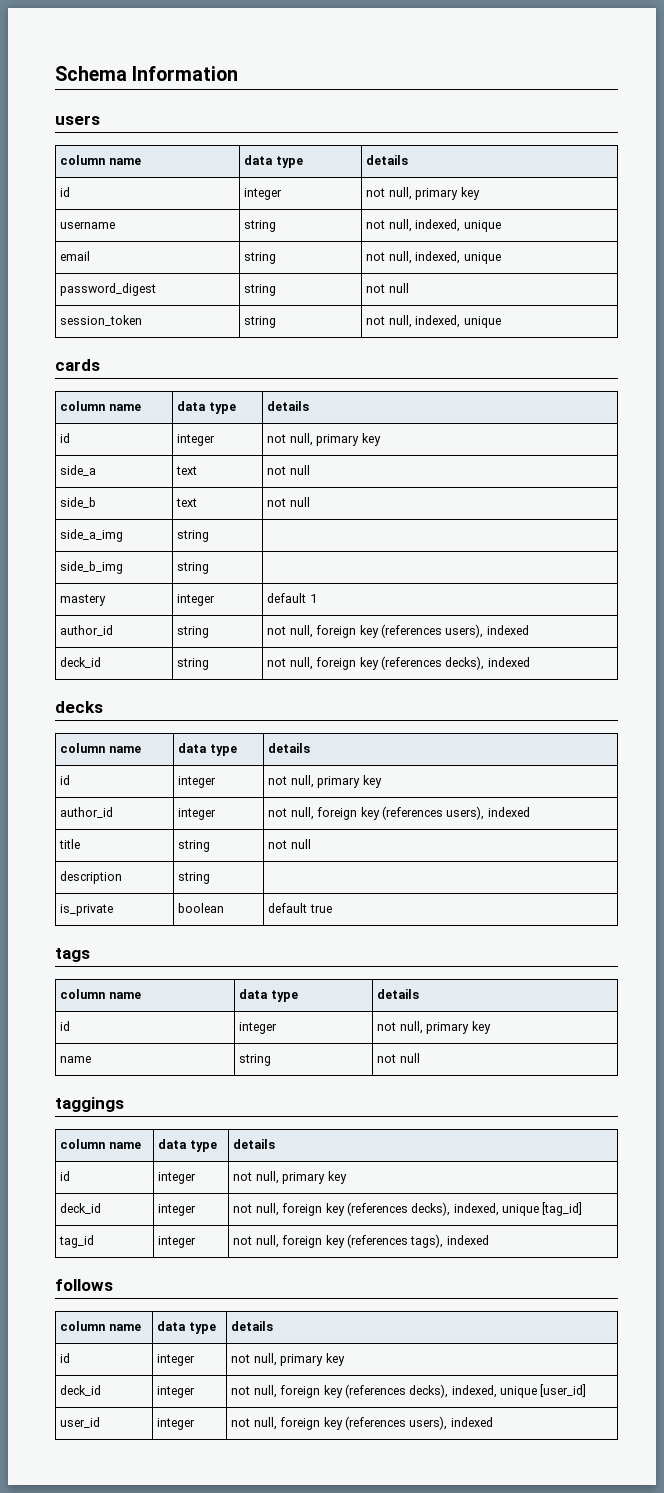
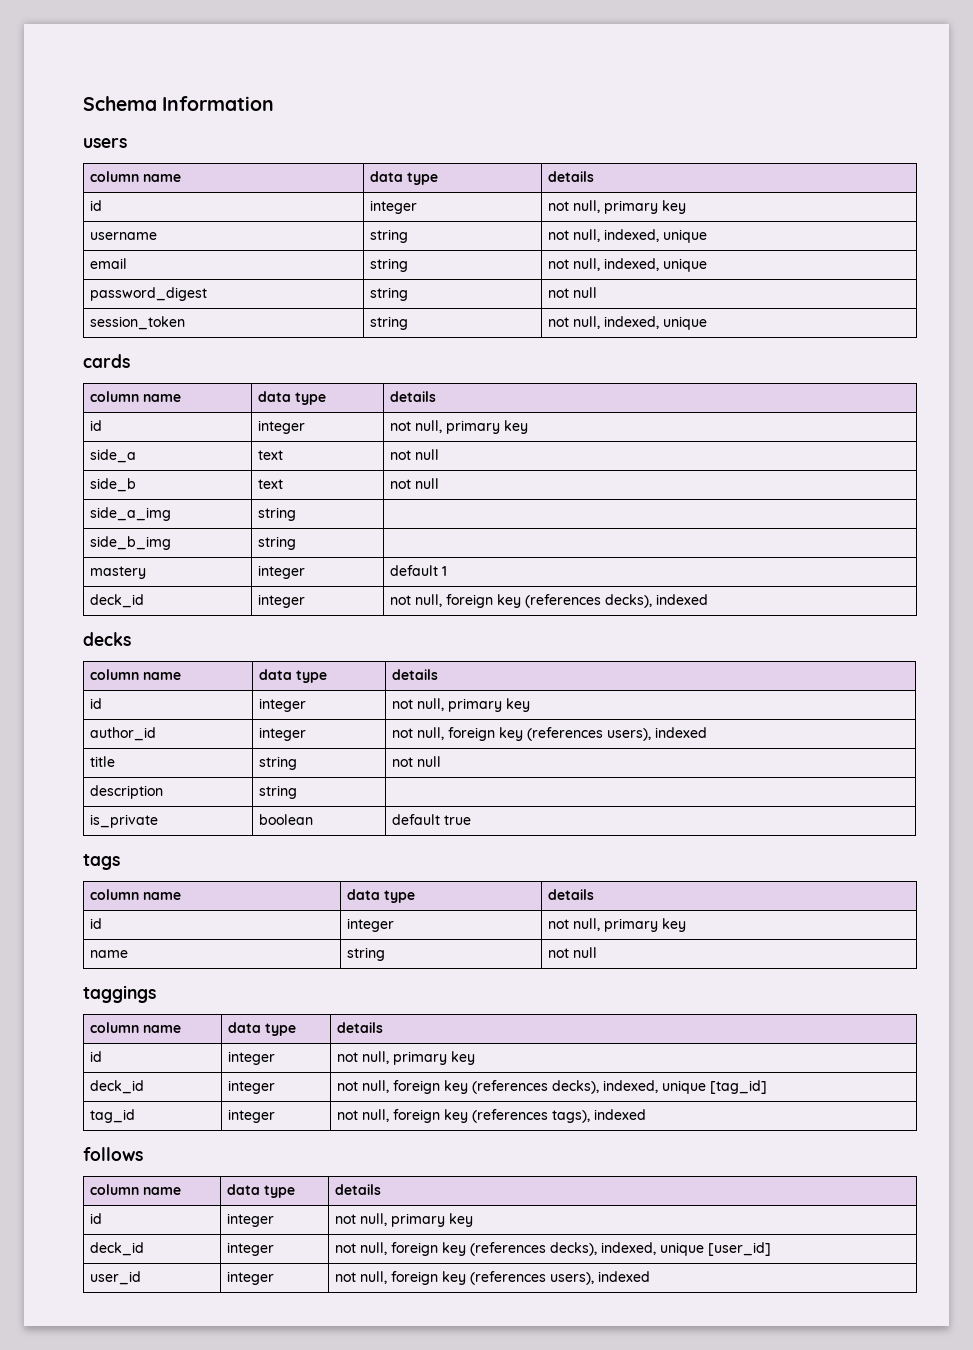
[60,625,114,636] [177,626,210,638] [267,624,529,638] [60,657,102,668] [177,658,210,670] // author_id | string | not null, foreign key (references users), indexed // deck_id | string -> [90,594,145,608] [258,594,306,608] // deck_id | integer

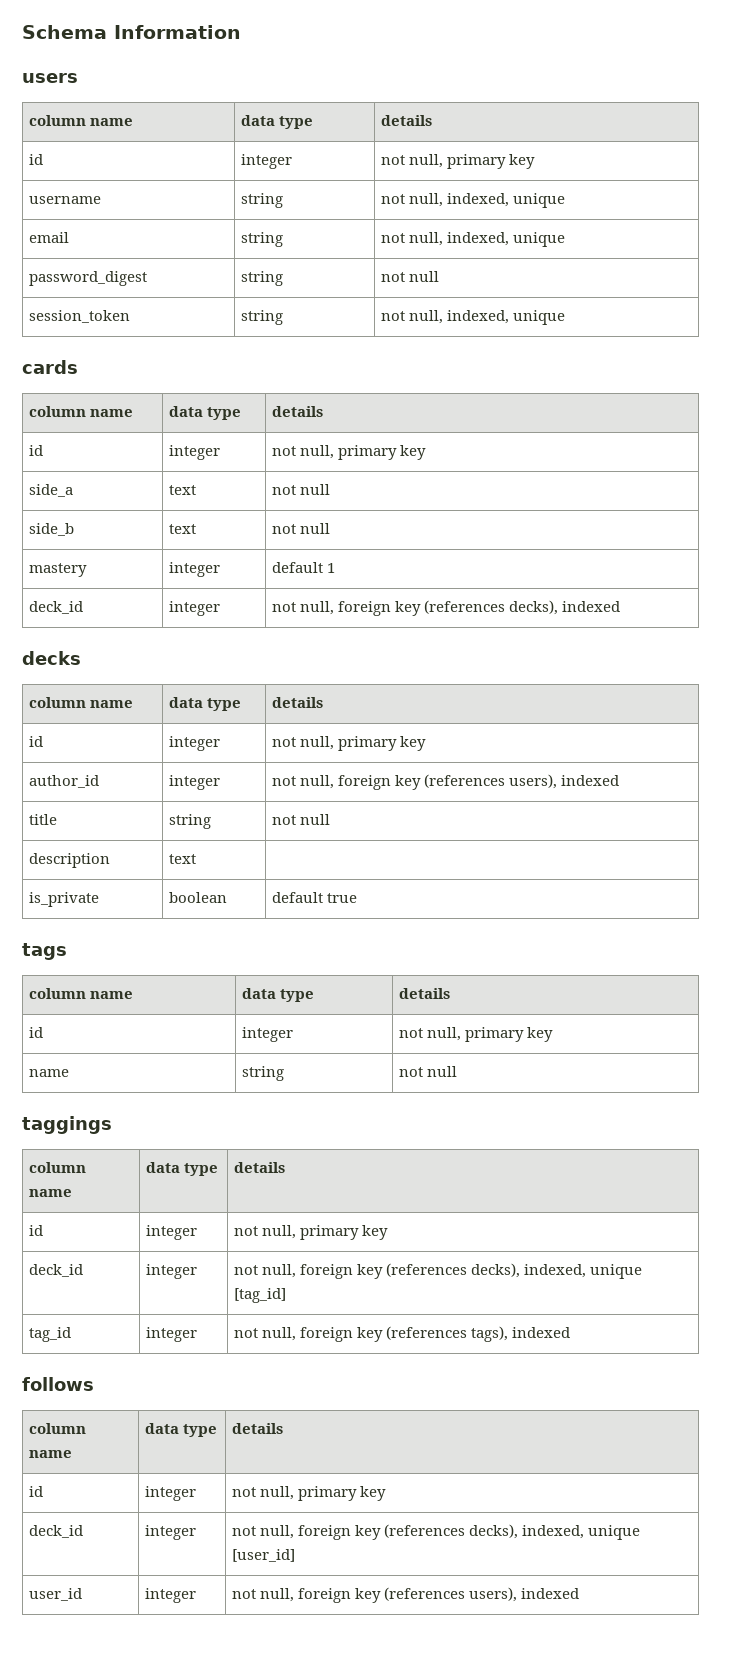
[90,507,172,521] [258,507,297,521] [90,536,172,550] [258,536,297,550] // side_a_img | string | // side_b_img | string | -> (331, 528) none
[259,785,298,799] string -> [169,854,197,864] text

